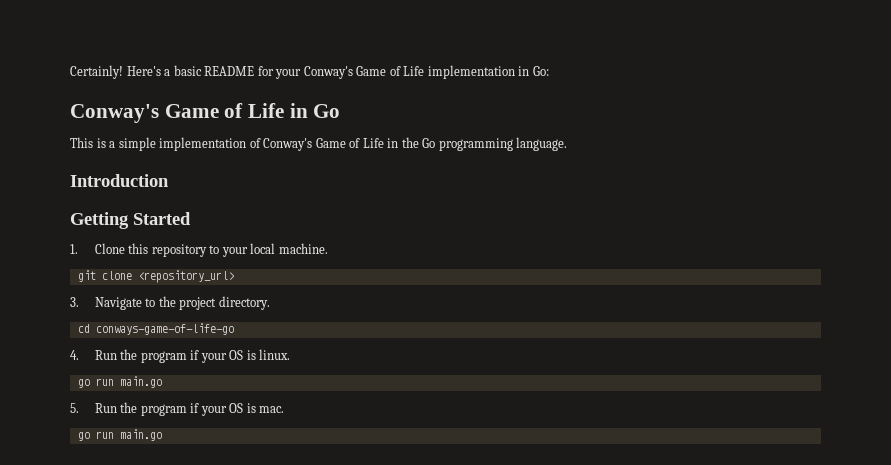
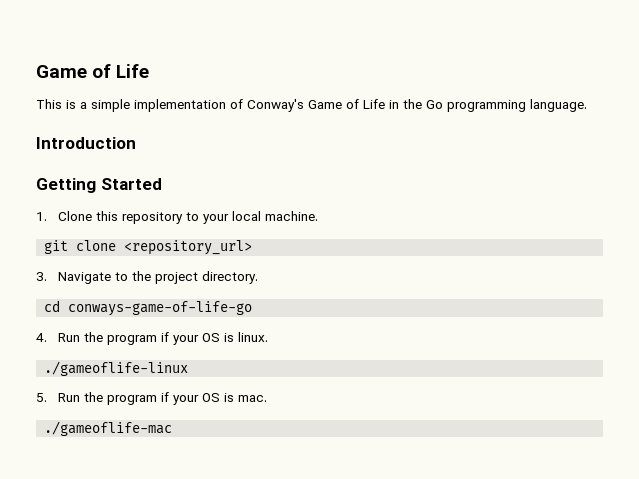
[70,65,549,79] [70,103,341,123] Certainly! Here's a basic README for your Conway's Game of Life implementation in Go: // Conway's Game of Life in Go -> [36,64,150,78] Game of Life
[77,376,162,388] go run main.go -> [44,361,189,376] ./gameoflife-linux
[77,429,162,441] go run main.go -> [44,421,173,436] ./gameoflife-mac

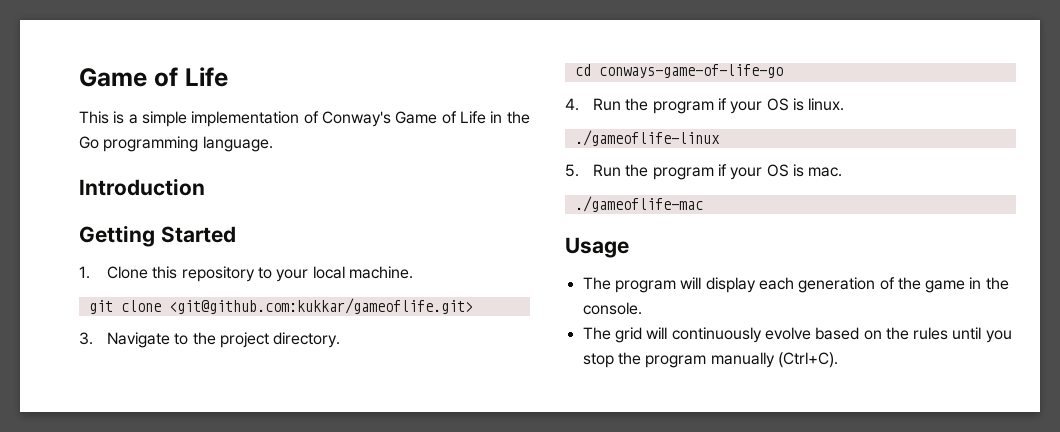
[124,240,253,255] <repository_url> -> [168,298,473,314] <git@github.com:kukkar/gameoflife.git>
(173, 428) none -> [565,237,629,258] [582,277,1009,293] [582,302,642,315] [582,327,1012,343] [582,352,838,368] // Usage // The program will display each generation of the game in the console. // The grid will continuously evolve based on the rules until you stop the program manually (Ctrl+C).

